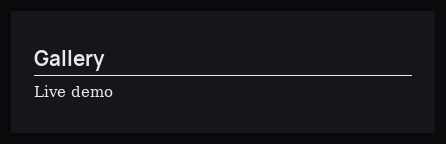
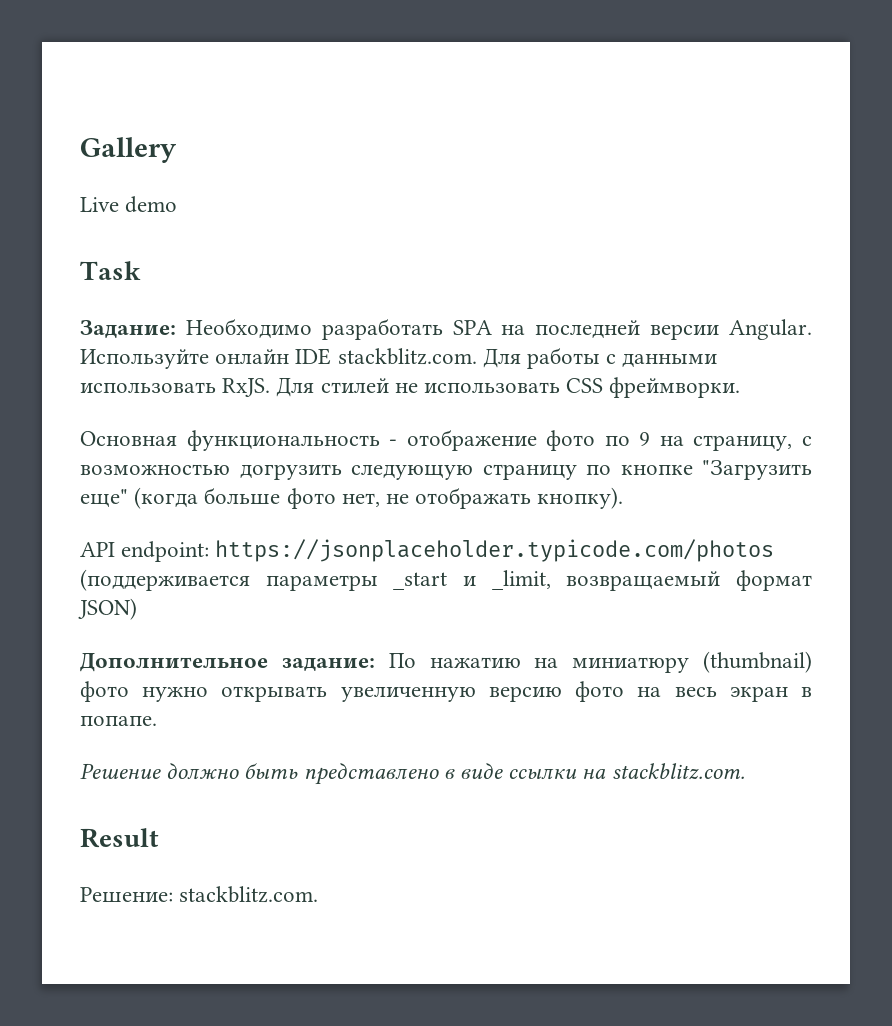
(113, 91) none -> [80,261,141,280] [80,318,812,340] [80,347,718,369] [80,377,741,398] [80,429,812,451] [80,460,812,480] [80,487,624,509] [80,539,775,562] [80,569,812,591] [78,598,137,620] [80,651,812,673] [80,681,812,702] [80,716,157,726] [80,763,745,785] [80,828,159,848] [80,886,319,903] // Task // Задание: Необходимо разработать SPA на последней версии Angular. Используйте онлайн IDE stackblitz.com. Для работы с данными использовать RxJS. Для стилей не использовать CSS фреймворки. // Основная функциональность - отображение фото по 9 на страницу, с возможностью догрузить следующую страницу по кнопке "Загрузить еще" (когда больше фото нет, не отображать кнопку). // API endpoint: https://jsonplaceholder.typicode.com/photos (поддерживается параметры _start и _limit, возвращаемый формат JSON) // Дополнительное задание: По нажатию на миниатюру (thumbnail) фото нужно открывать увеличенную версию фото на весь экран в попапе. // Решение должно быть представлено в виде ссылки на stackblitz.com. // Result // Решение: stackblitz.com.

